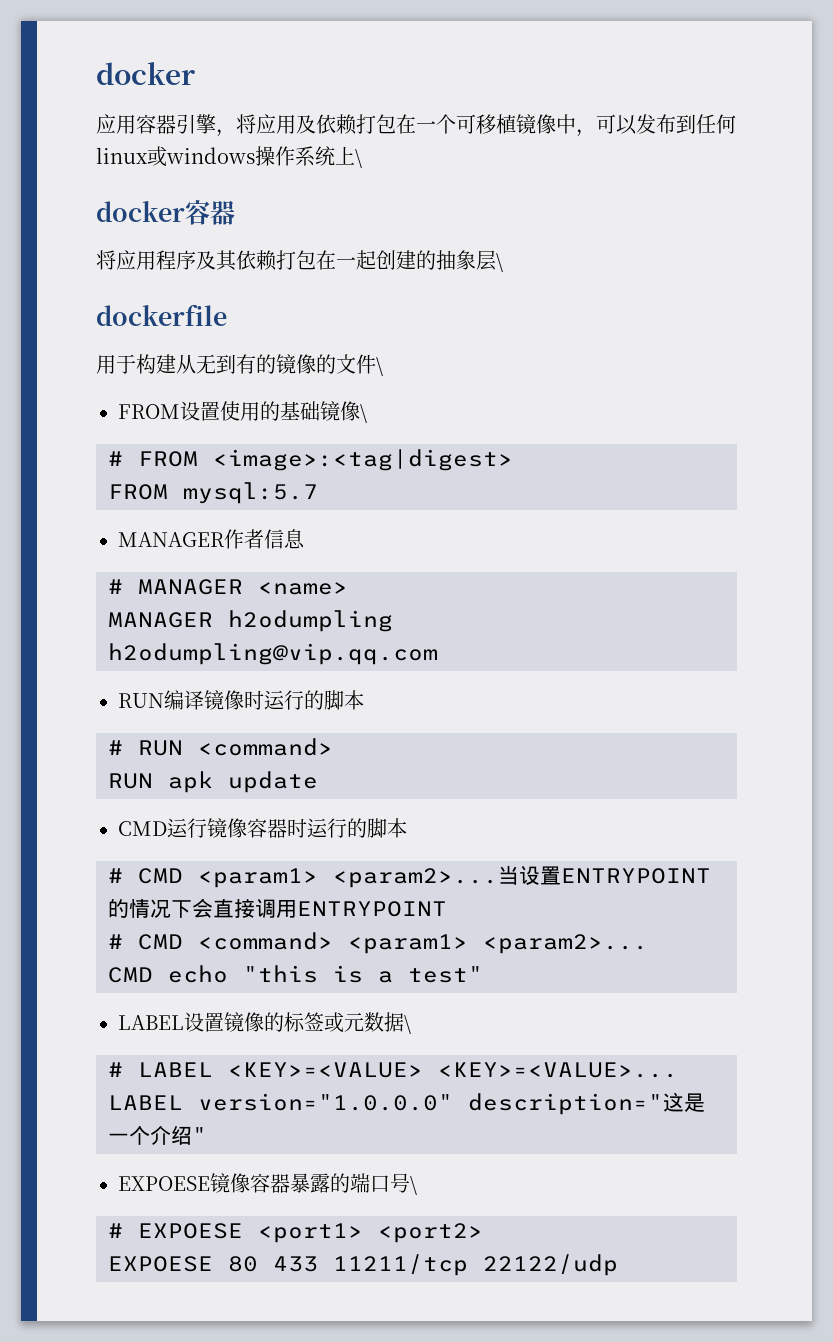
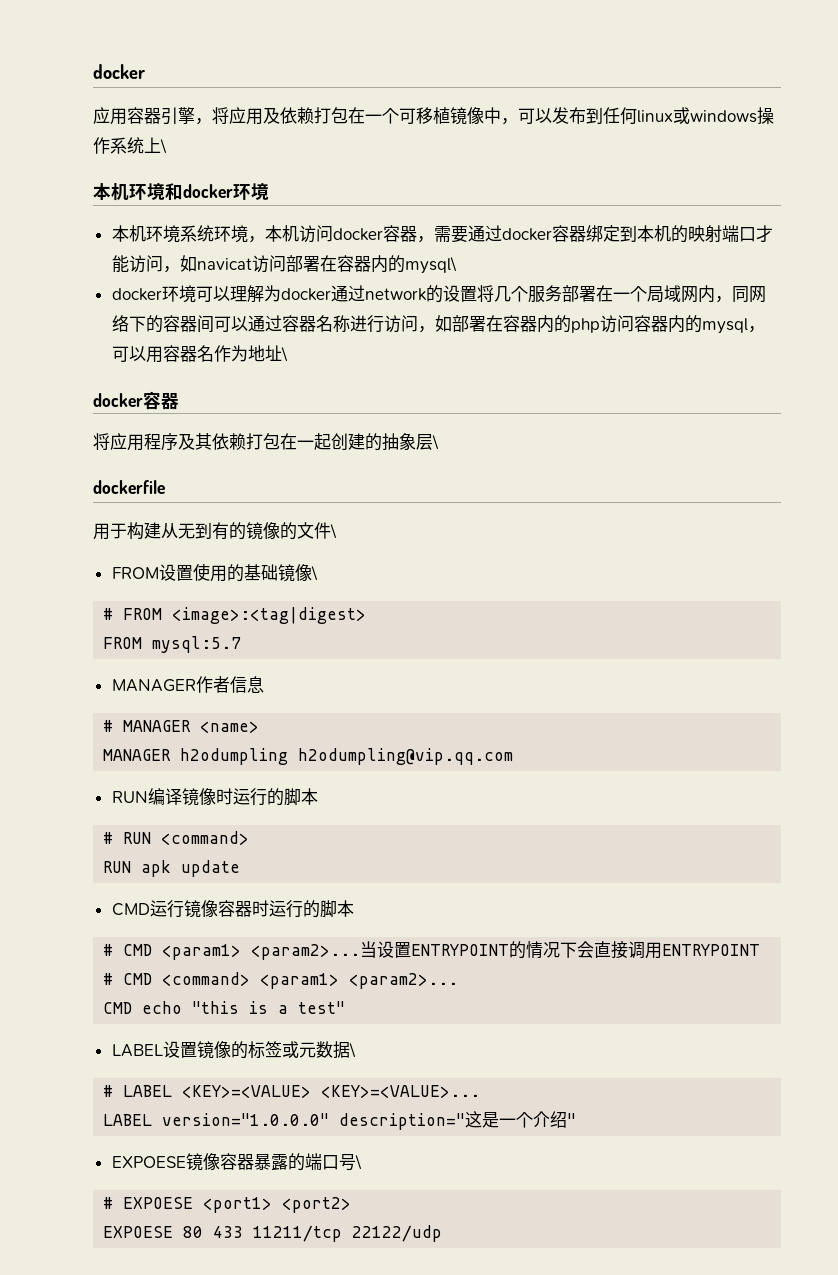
(362, 158) none -> [93,183,269,201] [111,225,773,243] [111,255,457,274] [111,285,766,303] [111,315,765,334] [111,345,288,363] // 本机环境和docker环境 // 本机环境系统环境，本机访问docker容器，需要通过docker容器绑定到本机的映射端口才能访问，如navicat访问部署在容器内的mysql\ // docker环境可以理解为docker通过network的设置将几个服务部署在一个局域网内，同网络下的容器间可以通过容器名称进行访问，如部署在容器内的php访问容器内的mysql，可以用容器名作为地址\

